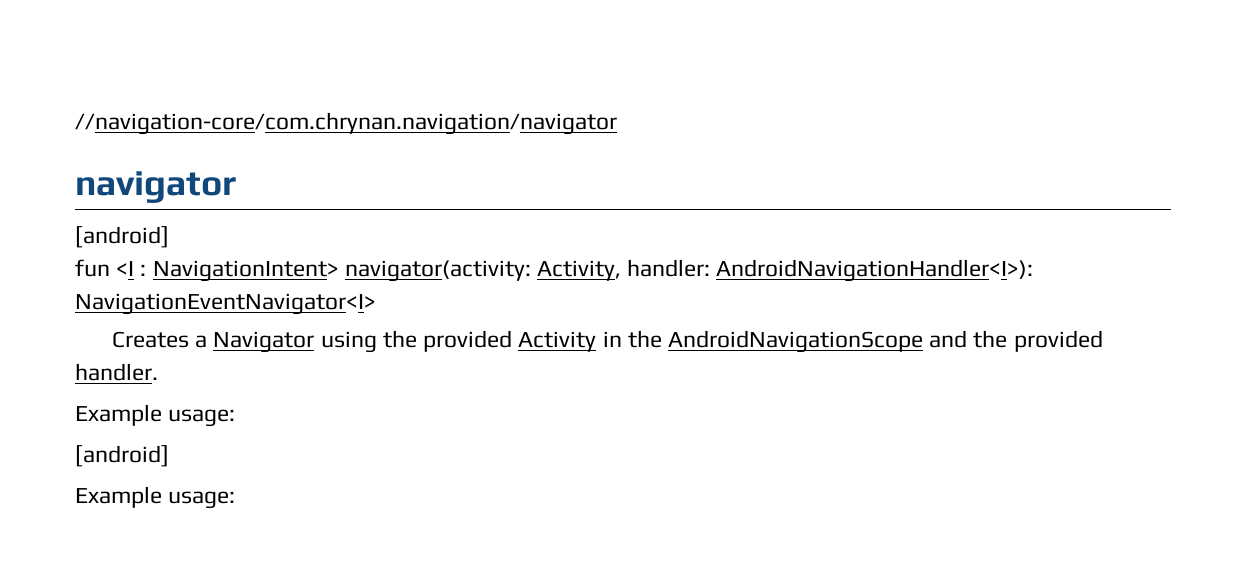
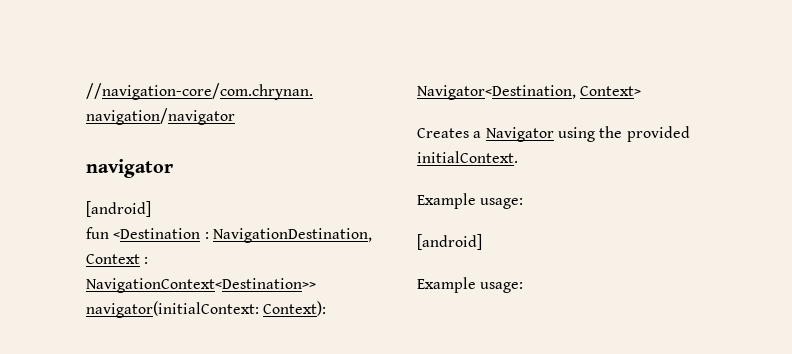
[116,259,1034,282] [75,293,376,315] <I : NavigationIntent> navigator(activity: Activity, handler: AndroidNavigationHandler<I>): NavigationEventNavigator<I> -> [113,228,372,243] [86,254,149,264] [86,278,316,293] [86,301,327,318] [417,85,642,100] <Destination : NavigationDestination, Context : NavigationContext<Destination>> navigator(initialContext: Context): Navigator<Destination, Context>
[518,330,1103,353] [75,363,158,381] Activity in the AndroidNavigationScope and the provided handler. -> [417,151,518,163] initialContext.

